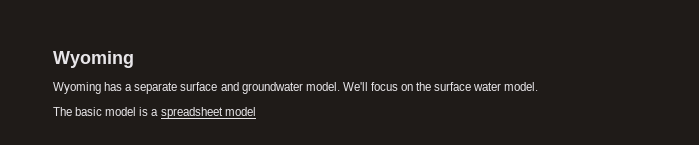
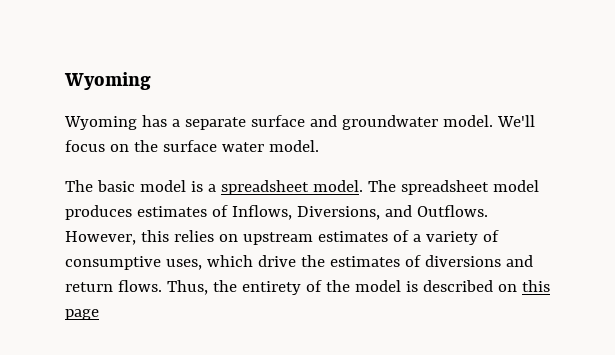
[224,107,256,116] model -> [312,180,539,195] [65,205,488,220] [65,230,499,245] [65,255,533,270] [65,280,550,295] [65,309,99,320] model. The spreadsheet model produces estimates of Inflows, Diversions, and Outflows. However, this relies on upstream estimates of a variety of consumptive uses, which drive the estimates of diversions and return flows. Thus, the entirety of the model is described on this page

